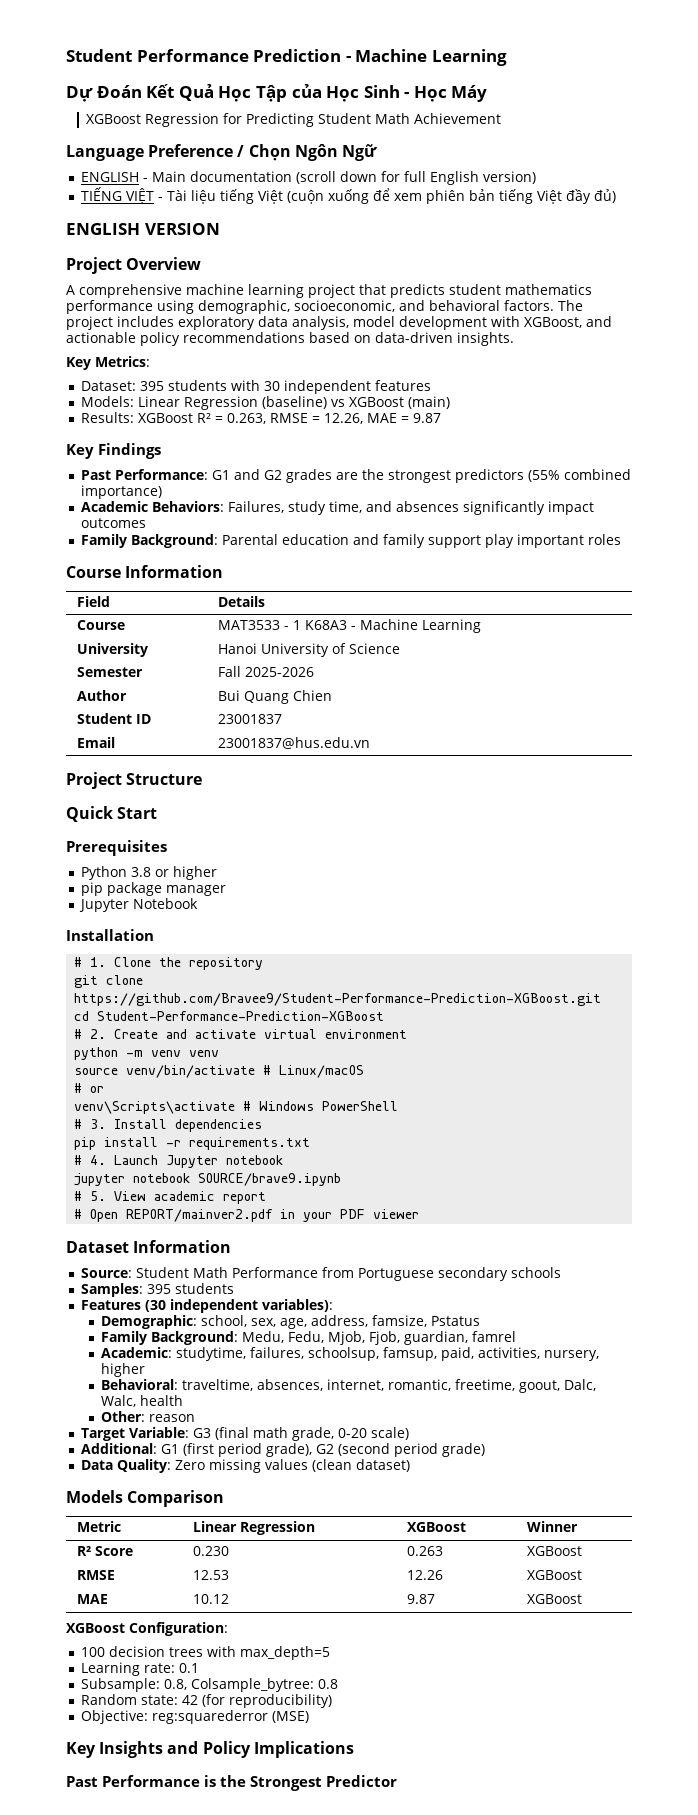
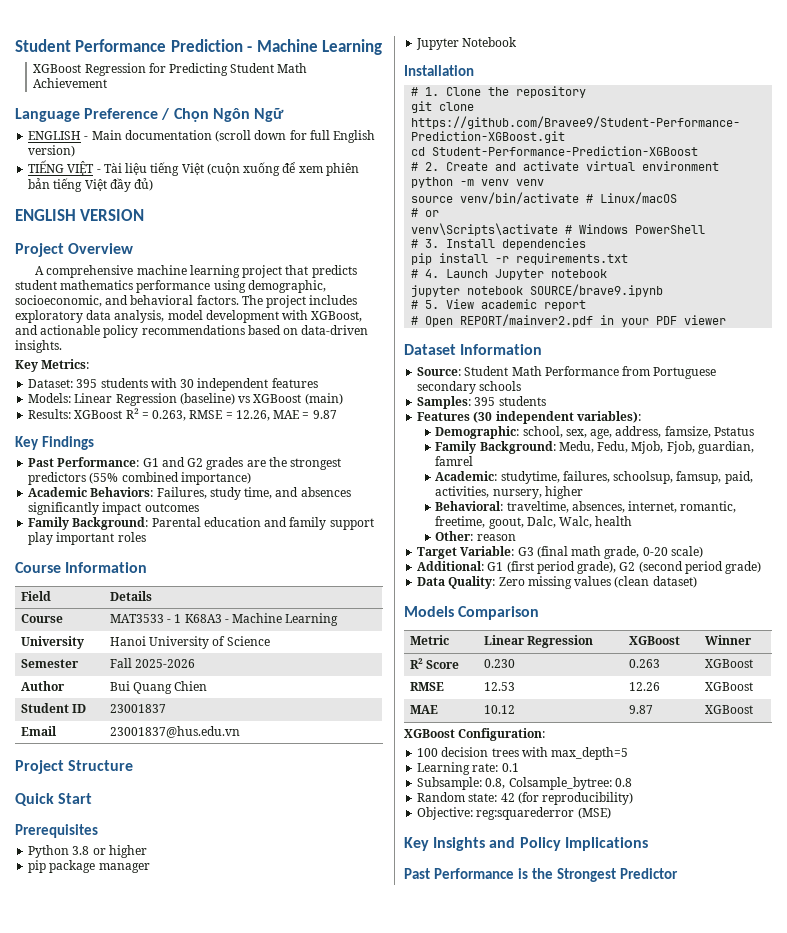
[66,84,488,102] // Dự Đoán Kết Quả Học Tập của Học Sinh - Học Máy -> (383, 47) none

